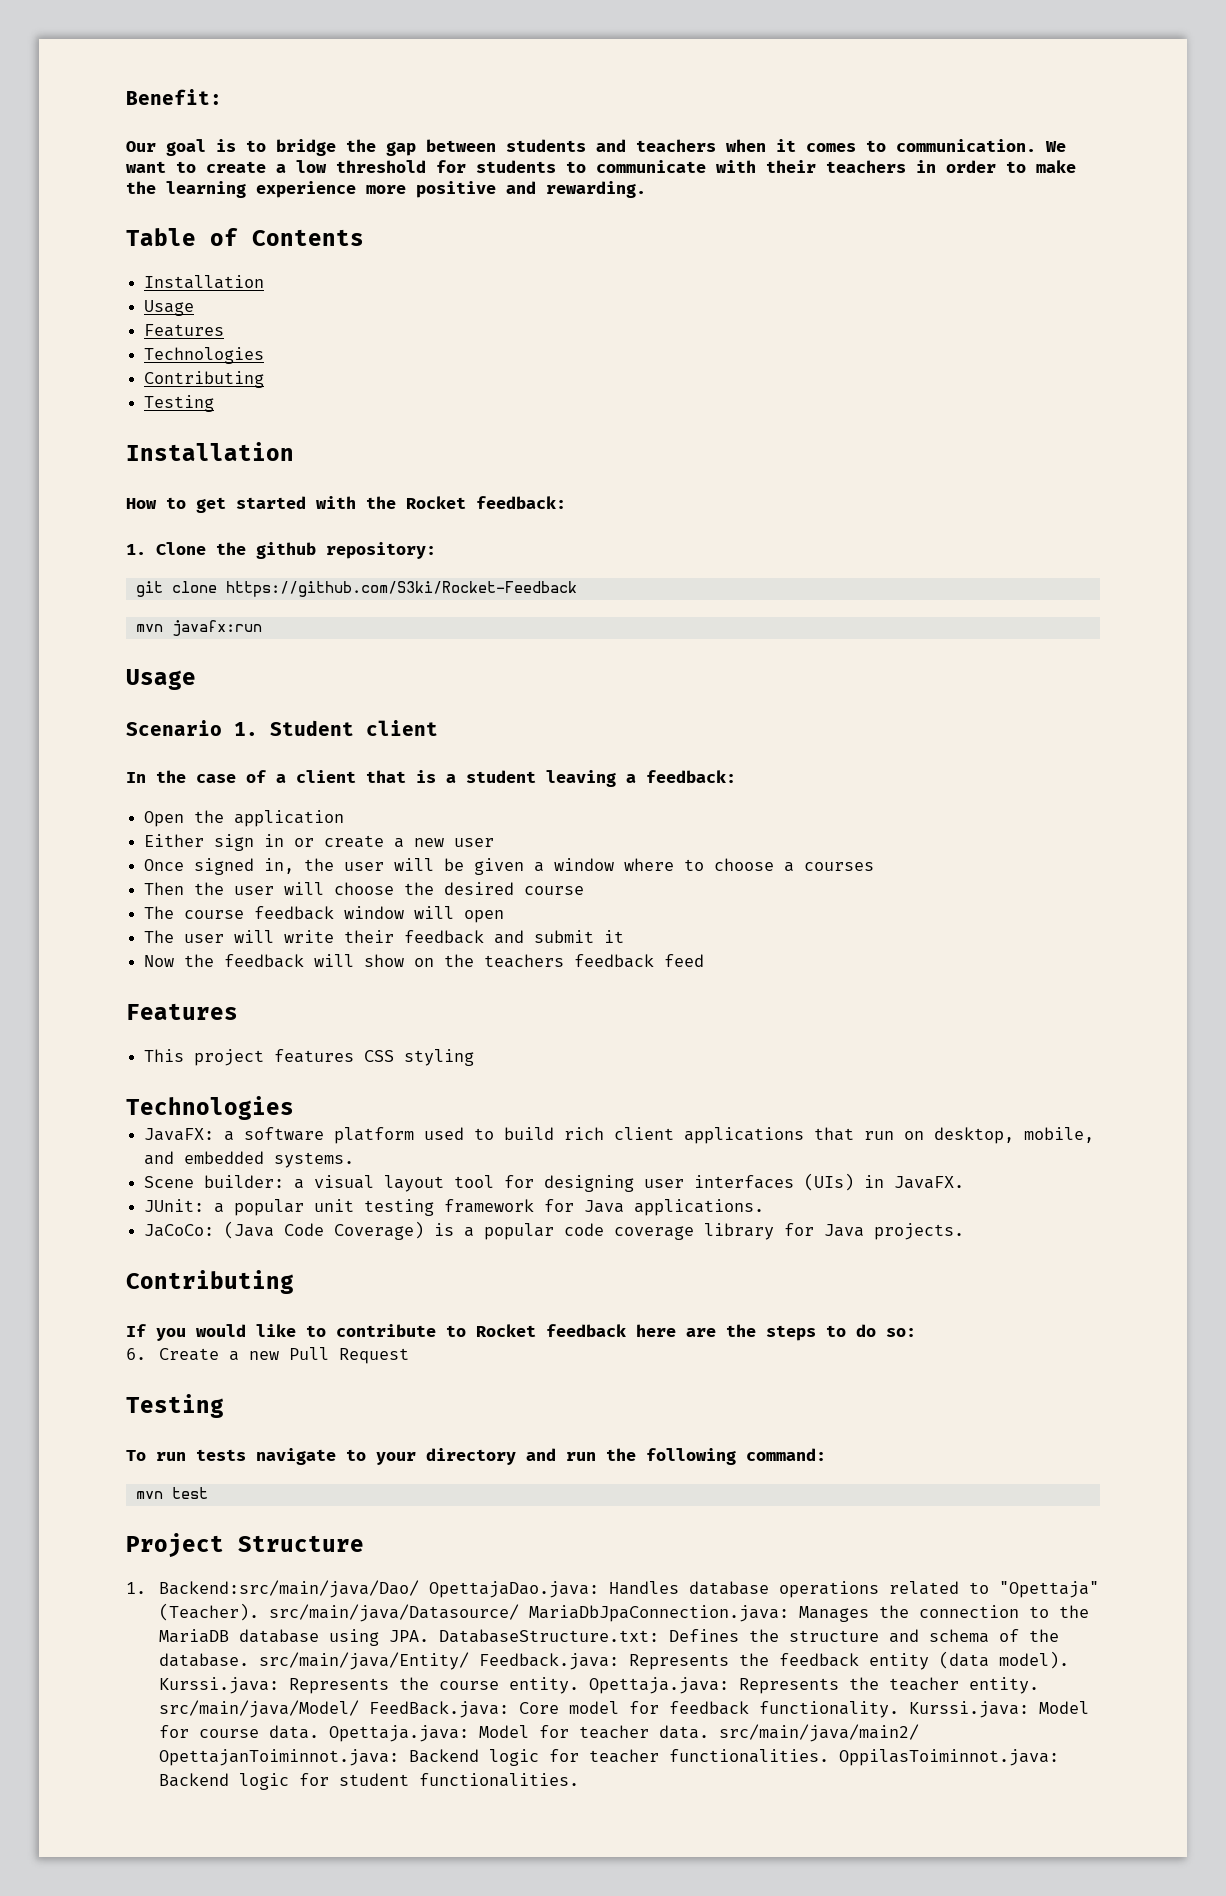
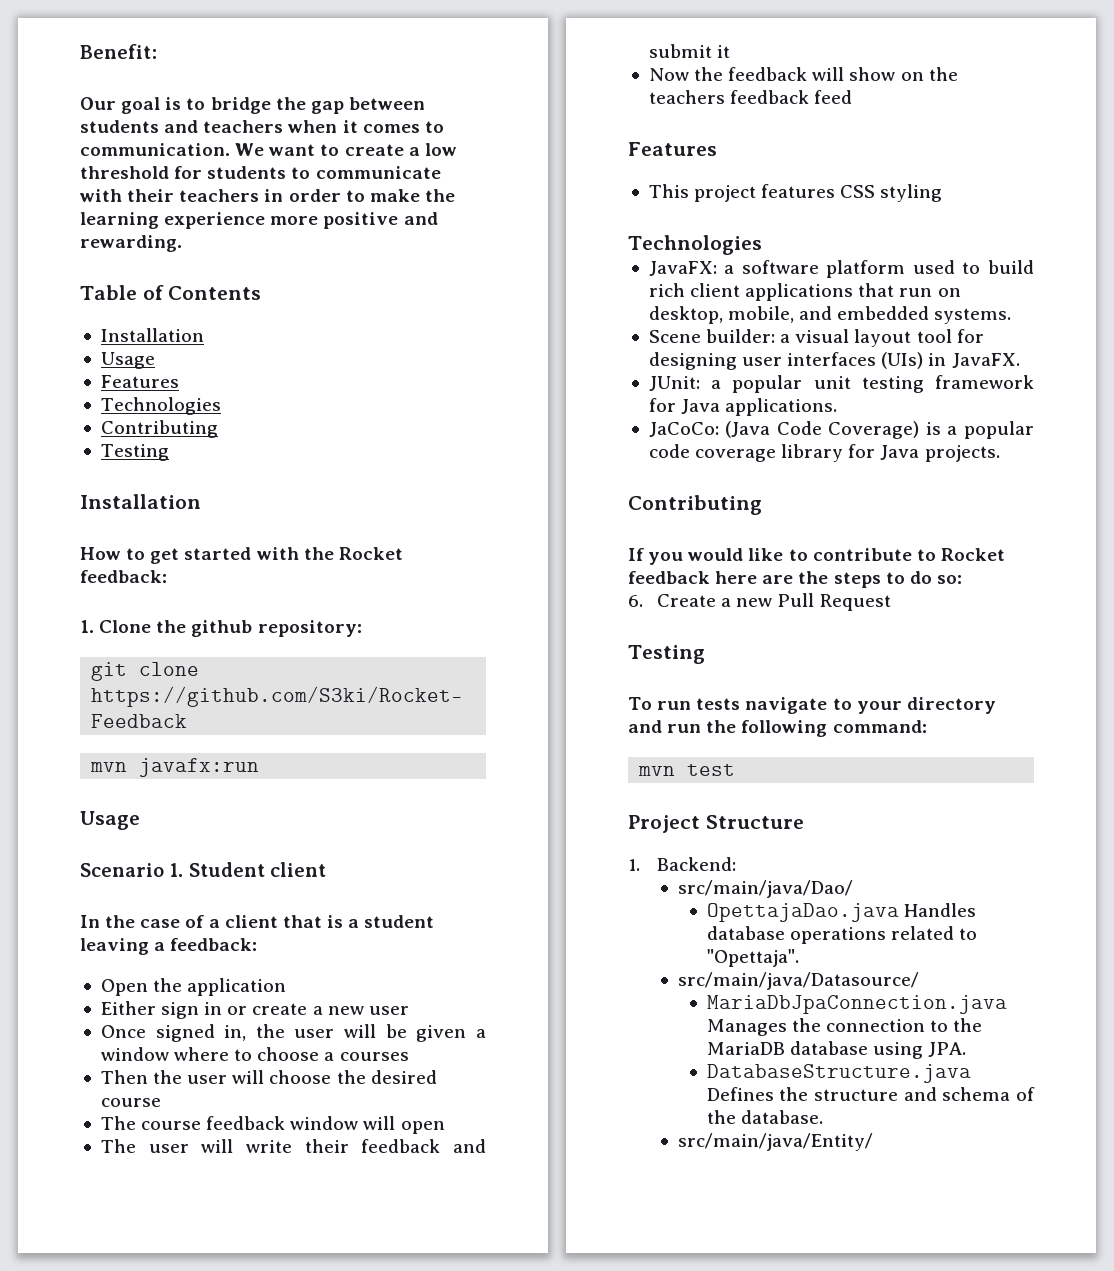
[158,1580,599,1598] Backend:src/main/java/Dao/ OpettajaDao.java: -> [656,857,736,871] [677,880,853,898] [706,903,899,922] Backend: // src/main/java/Dao/ // OpettajaDao.java
[998,1581,1099,1598] [158,1603,259,1621] "Opettaja" (Teacher). -> [706,949,799,967] "Opettaja". //
[528,1605,789,1622] MariaDbJpaConnection.java: -> [706,995,1007,1014] // MariaDbJpaConnection.java
[438,1629,659,1643] DatabaseStructure.txt: -> [706,1064,971,1083] // DatabaseStructure.java
[258,1651,1069,1670] [158,1677,1039,1694] [158,1700,1089,1718] [158,1724,919,1742] [158,1749,1059,1766] [158,1773,579,1790] src/main/java/Entity/ Feedback.java: Represents the feedback entity (data model). Kurssi.java: Represents the course entity. Opettaja.java: Represents the teacher entity. src/main/java/Model/ FeedBack.java: Core model for feedback functionality. Kurssi.java: Model for course data. Opettaja.java: Model for teacher data. src/main/java/main2/ OpettajanToiminnot.java: Backend logic for teacher functionalities. OppilasToiminnot.java: Backend logic for student functionalities. -> [677,1133,873,1151] // src/main/java/Entity/

